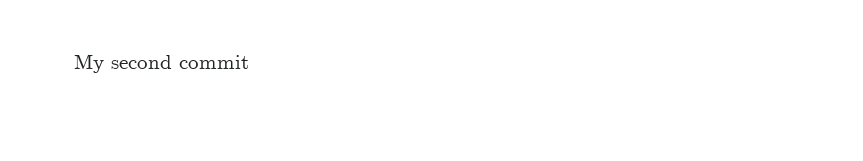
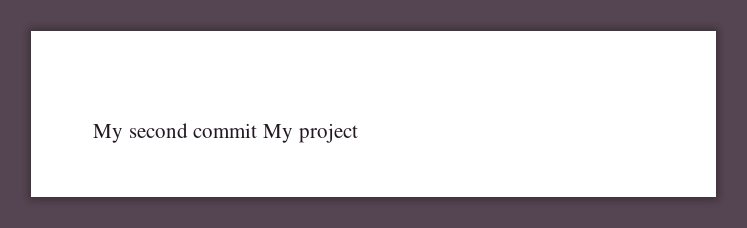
(249, 62) none -> [263,123,358,143] My project

